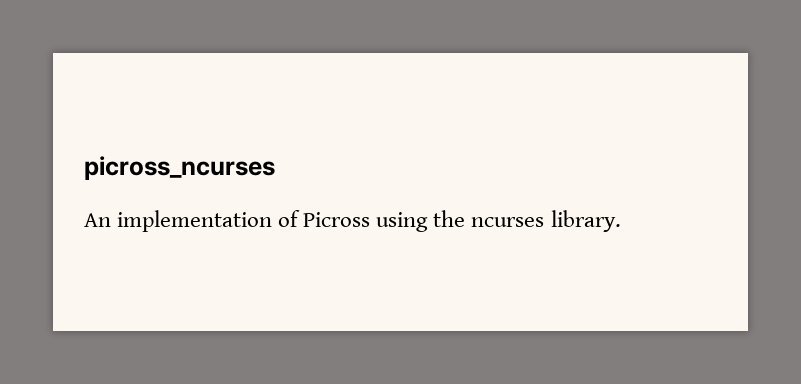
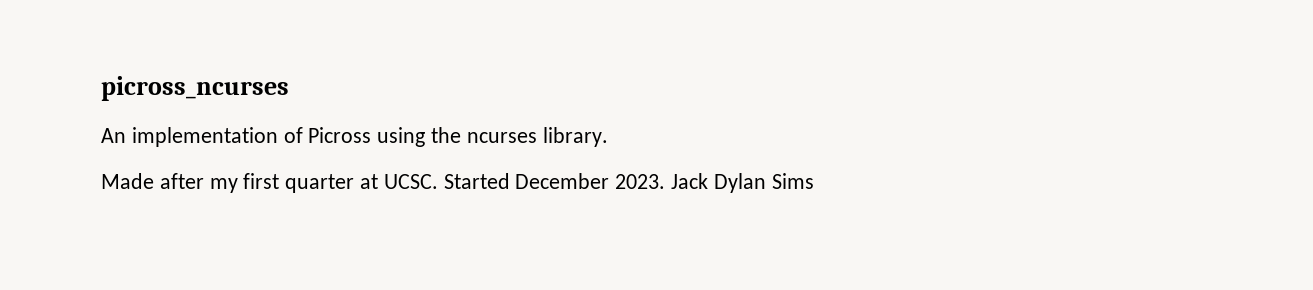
(621, 221) none -> [101,173,814,193] // Made after my first quarter at UCSC. Started December 2023. Jack Dylan Sims

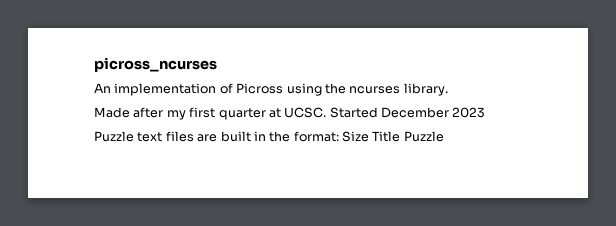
[615,173,814,193] 2023. Jack Dylan Sims -> [452,107,486,118] [94,131,444,142] 2023 // Puzzle text files are built in the format: Size Title Puzzle

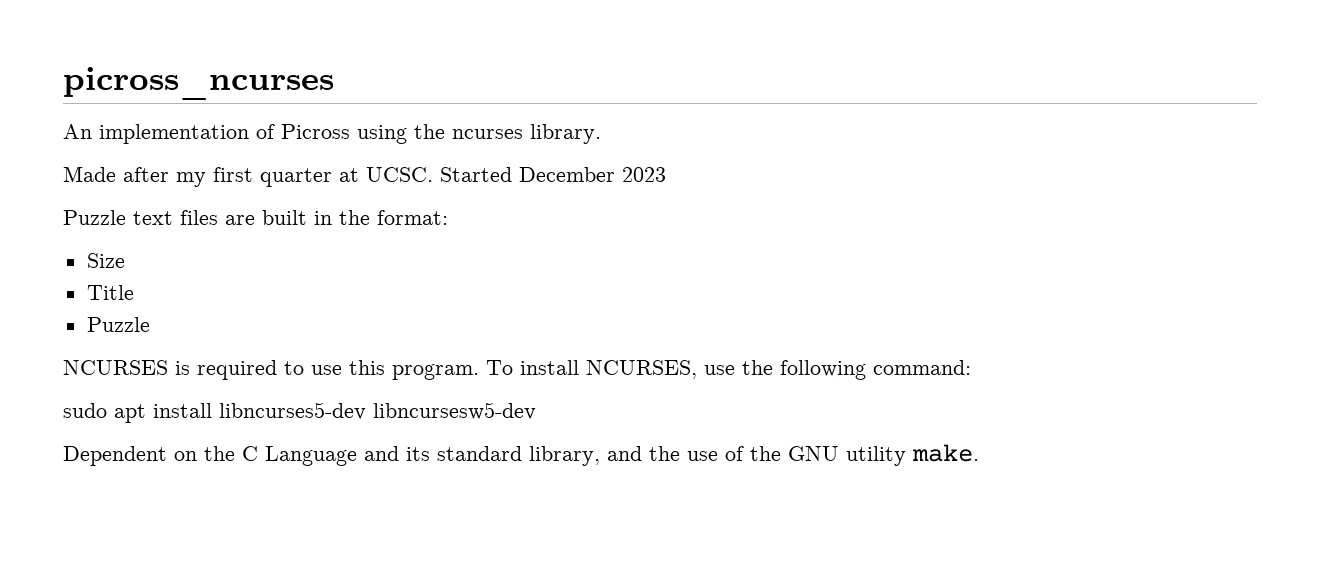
(339, 136) none -> (448, 217) //
(369, 136) none -> (125, 260) //
[403,131,444,142] Puzzle -> [86,317,150,332] [63,360,971,380] [63,402,536,423] [63,444,979,466] // Puzzle // NCURSES is required to use this program. To install NCURSES, use the following command: // sudo apt install libncurses5-dev libncursesw5-dev // Dependent on the C Language and its standard library, and the use of the GNU utility make.

